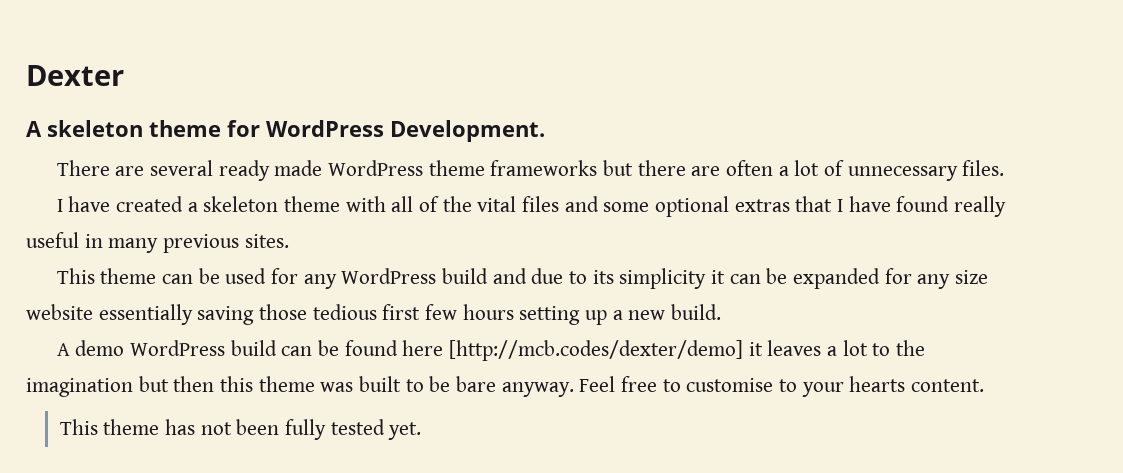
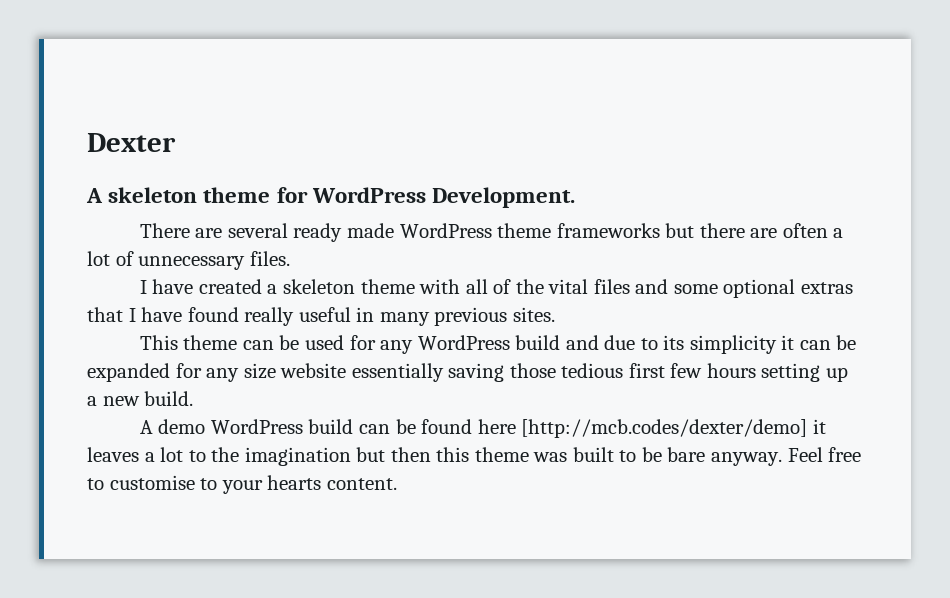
[59,419,422,440] // This theme has not been fully tested yet. -> (397, 484) none

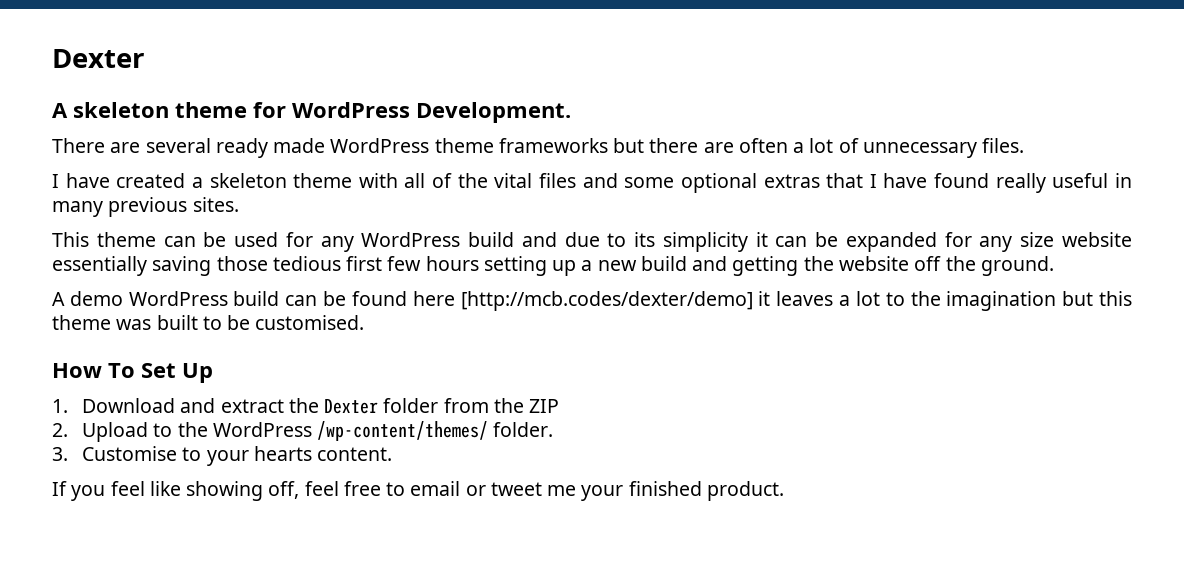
[144,391,194,406] build. -> [640,256,1054,276] build and getting the website off the ground.
[390,447,431,462] then -> (1094, 298) none
[667,447,862,466] [87,475,397,494] bare anyway. Feel free to customise to your hearts content. -> [255,315,365,330] [52,363,213,383] [52,398,560,414] [52,421,554,442] [52,446,393,466] [52,481,784,501] customised. // How To Set Up // 1. Download and extract the Dexter folder from the ZIP // 2. Upload to the WordPress /wp-content/themes/ folder. // 3. Customise to your hearts content. // If you feel like showing off, feel free to email or tweet me your finished product.

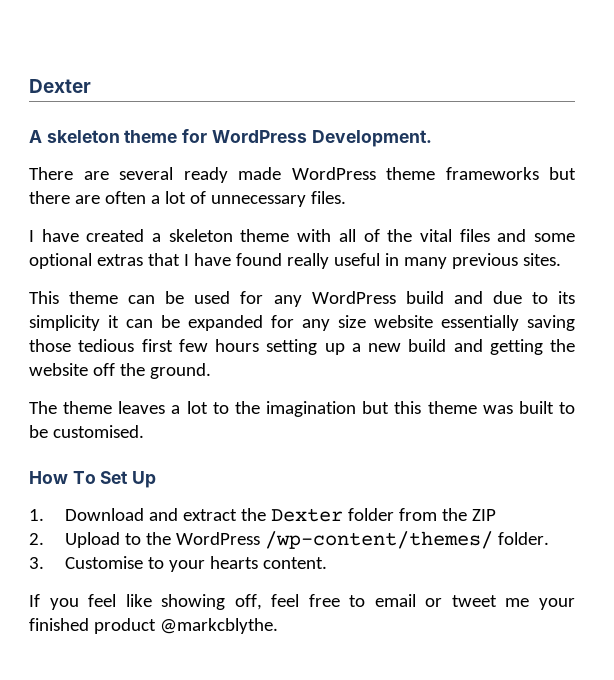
[52,291,771,311] A demo WordPress build can be found here [http://mcb.codes/dexter/demo] it -> [29,401,113,414] The theme
[706,481,784,501] product. -> [93,618,278,634] product @markcblythe.

